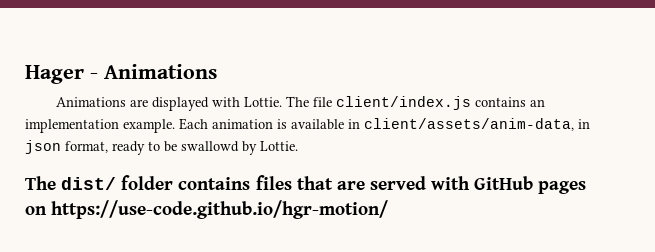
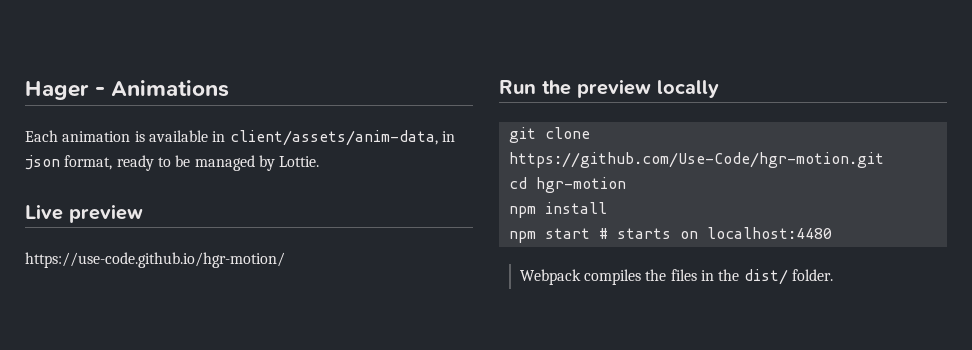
[55,96,545,111] [25,119,175,133] Animations are displayed with Lottie. The file client/index.js contains an implementation example. -> (230, 88) none
[181,141,239,152] swallowd -> [194,155,255,171] managed
[25,175,587,194] [25,200,389,219] The dist/ folder contains files that are served with GitHub pages on https://use-code.github.io/hgr-motion/ -> [25,204,143,223] [25,252,285,268] [499,79,719,98] [508,127,590,143] [508,152,884,168] [508,177,626,193] [508,202,607,218] [508,227,832,243] [519,269,833,285] Live preview // https://use-code.github.io/hgr-motion/ // Run the preview locally // git clone https://github.com/Use-Code/hgr-motion.git // cd hgr-motion // npm install // npm start # starts on localhost:4480 // Webpack compiles the files in the dist/ folder.

